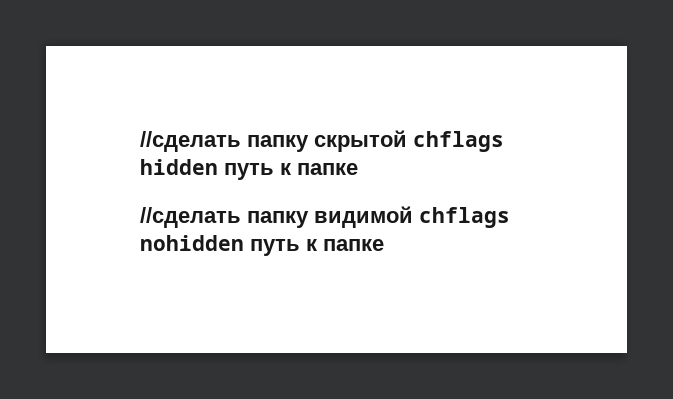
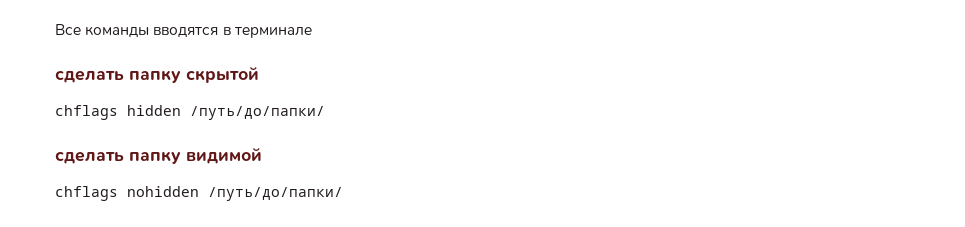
[140,131,241,152] //сделать -> [55,24,312,38] [55,70,124,83] Все команды вводятся в терминале // сделать
(407, 141) none -> (259, 75) //
[224,163,358,180] [140,207,241,228] путь к папке // //сделать -> [190,106,325,120] [55,151,124,164] /путь/до/папки/ // сделать
(413, 217) none -> (262, 156) //
[250,239,384,256] путь к папке -> [208,187,343,201] /путь/до/папки/

